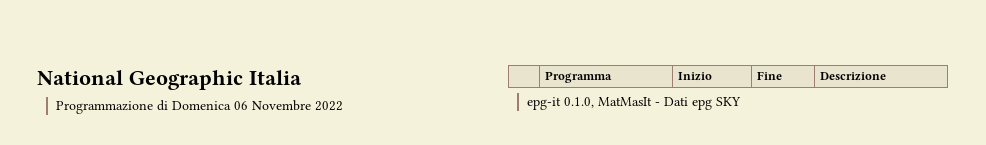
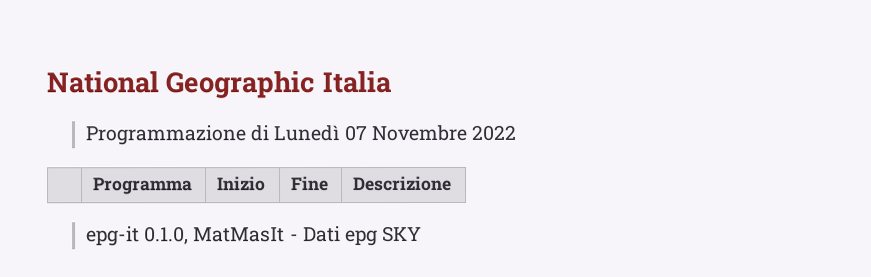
[172,101,249,110] Domenica 06 -> [273,125,368,142] Lunedì 07

